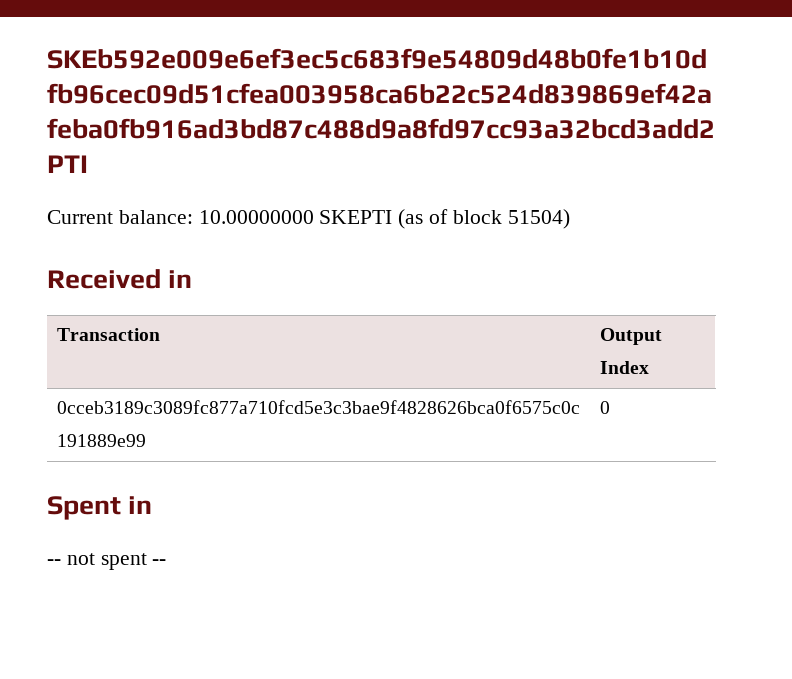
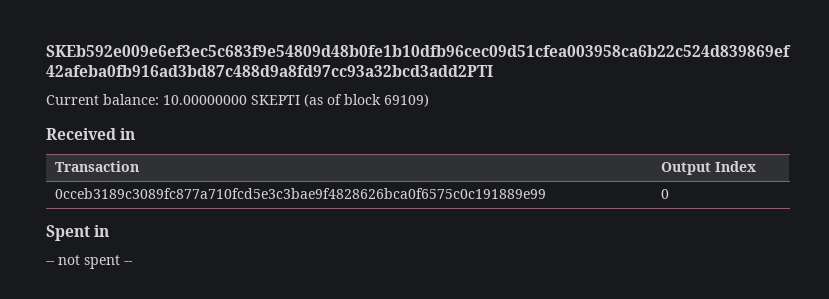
[507,209,570,229] 51504) -> [384,94,429,107] 69109)

